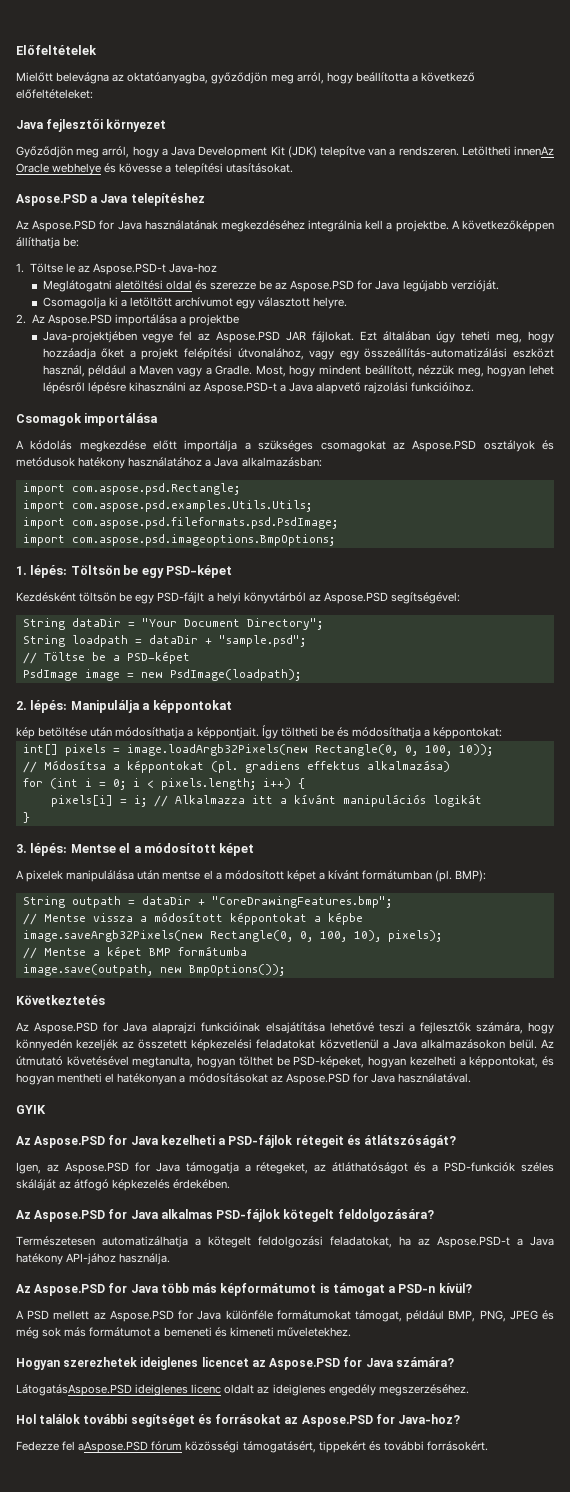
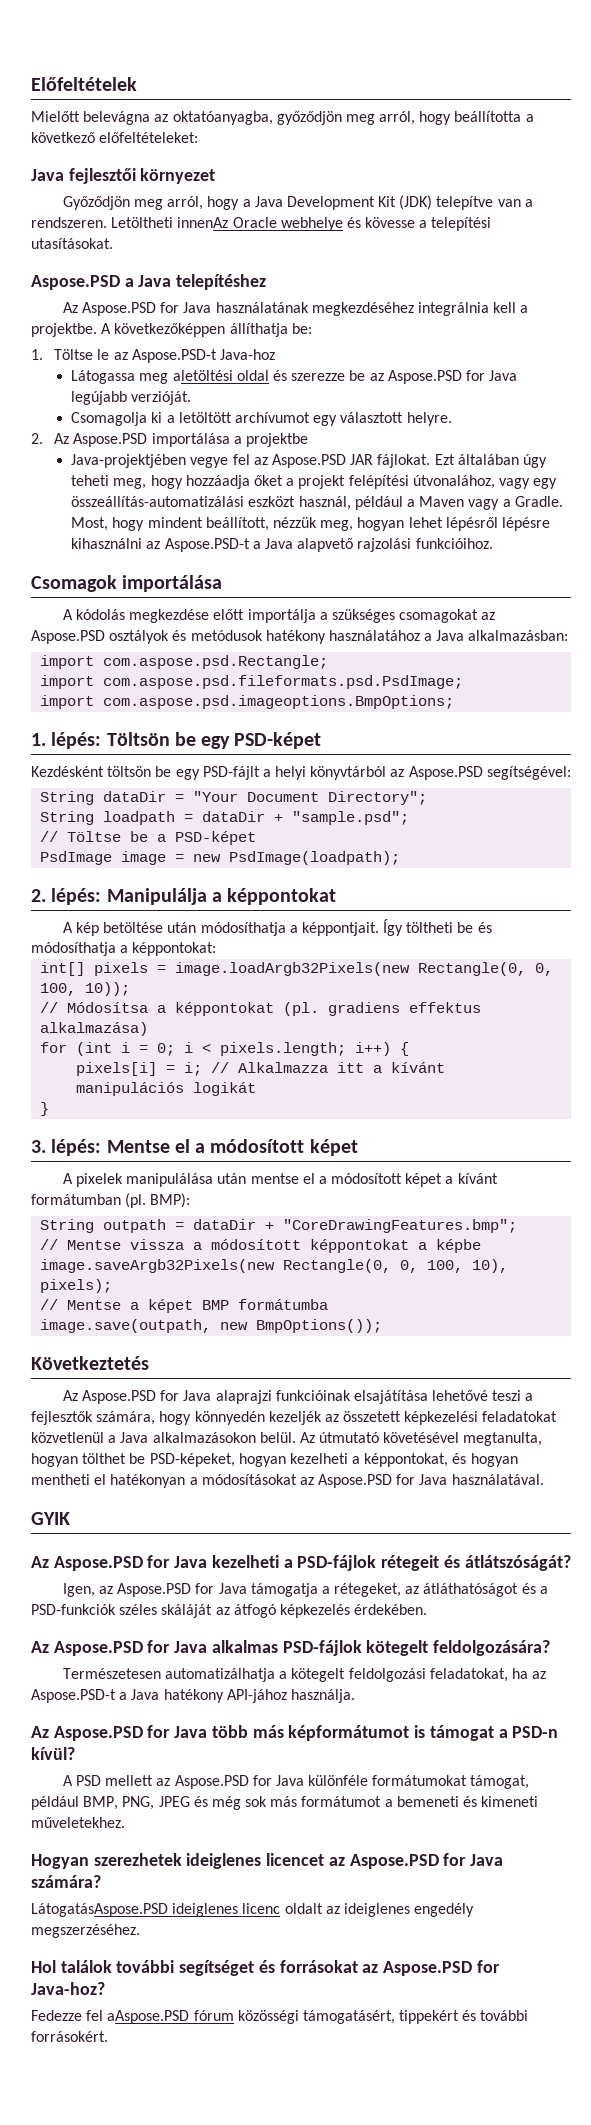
[42,280,112,292] Meglátogatni -> [71,370,169,384] Látogassa meg
[22,500,312,512] // import com.aspose.psd.examples.Utils.Utils; -> (329, 662) none
(232, 706) none -> [62,922,73,933] A

